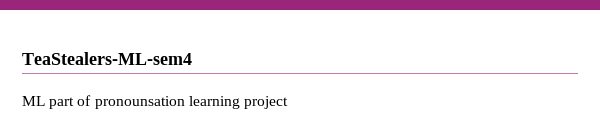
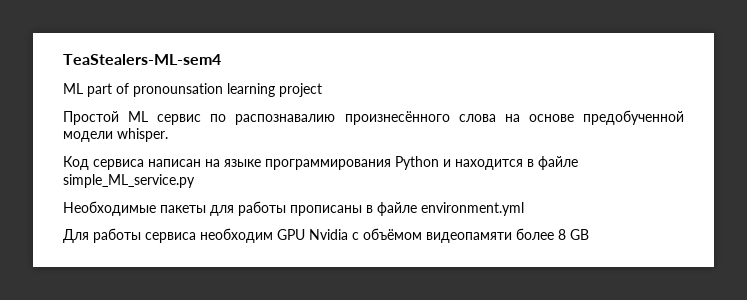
(288, 102) none -> [63,110,684,125] [63,128,168,142] [63,156,578,170] [63,174,195,188] [63,201,524,216] [63,228,589,243] // Простой ML сервис по распознавалию произнесённого слова на основе предобученной модели whisper. // Код сервиса написан на языке программирования Python и находится в файле simple_ML_service.py // Необходимые пакеты для работы прописаны в файле environment.yml // Для работы сервиса необходим GPU Nvidia c объёмом видеопамяти более 8 GB

